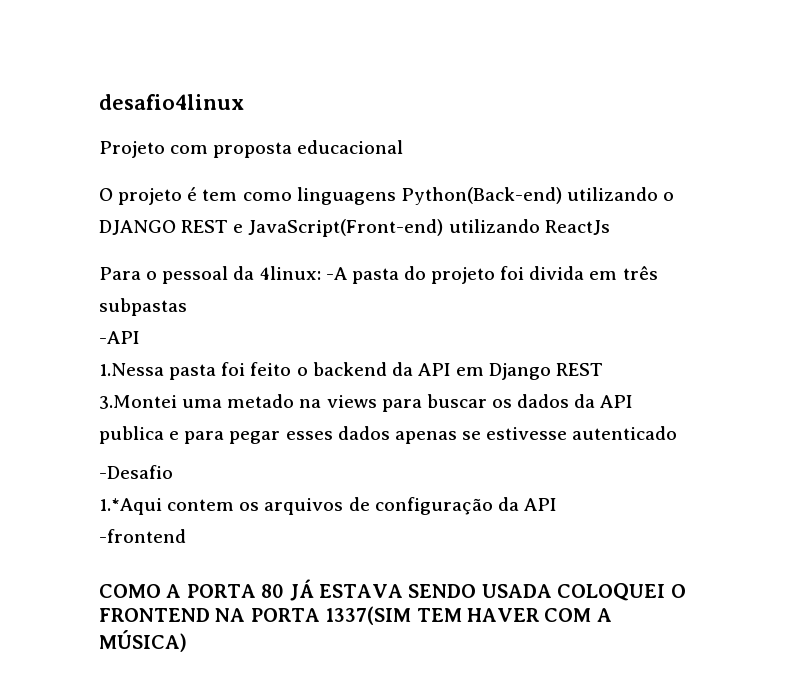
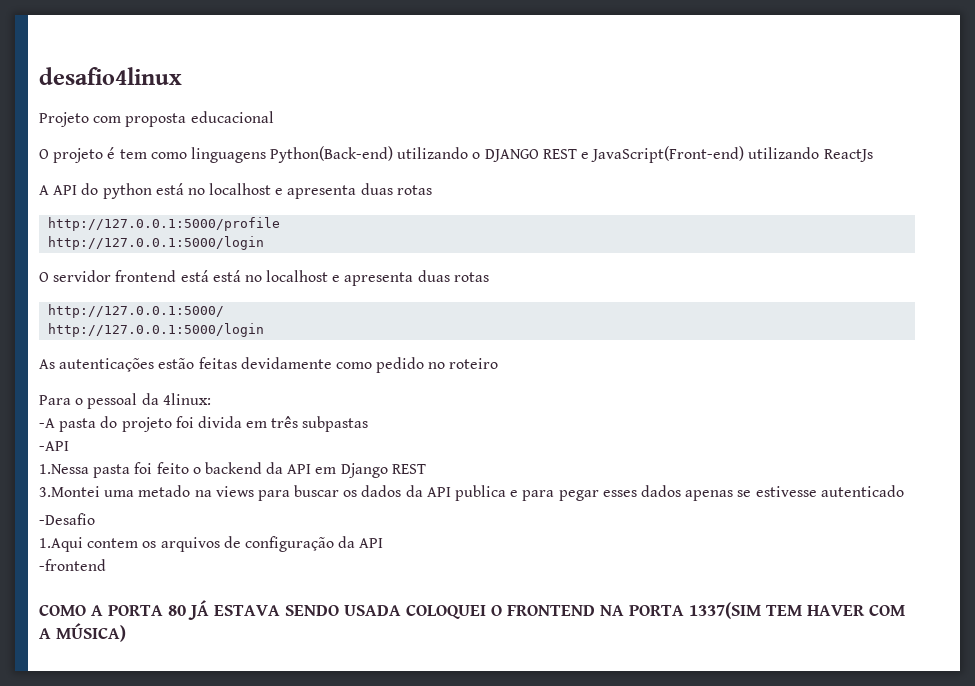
(610, 227) none -> [39,183,432,199] [48,217,281,231] [48,236,265,250] [39,270,489,286] [48,304,225,318] [48,323,265,337] [39,357,499,373] // A API do python está no localhost e apresenta duas rotas // http://127.0.0.1:5000/profile // http://127.0.0.1:5000/login // O servidor frontend está está no localhost e apresenta duas rotas // http://127.0.0.1:5000/ // http://127.0.0.1:5000/login // As autenticações estão feitas devidamente como pedido no roteiro
(321, 273) none -> (211, 399) //
[99,498,162,515] 1.*Aqui -> [39,537,83,552] 1.Aqui

